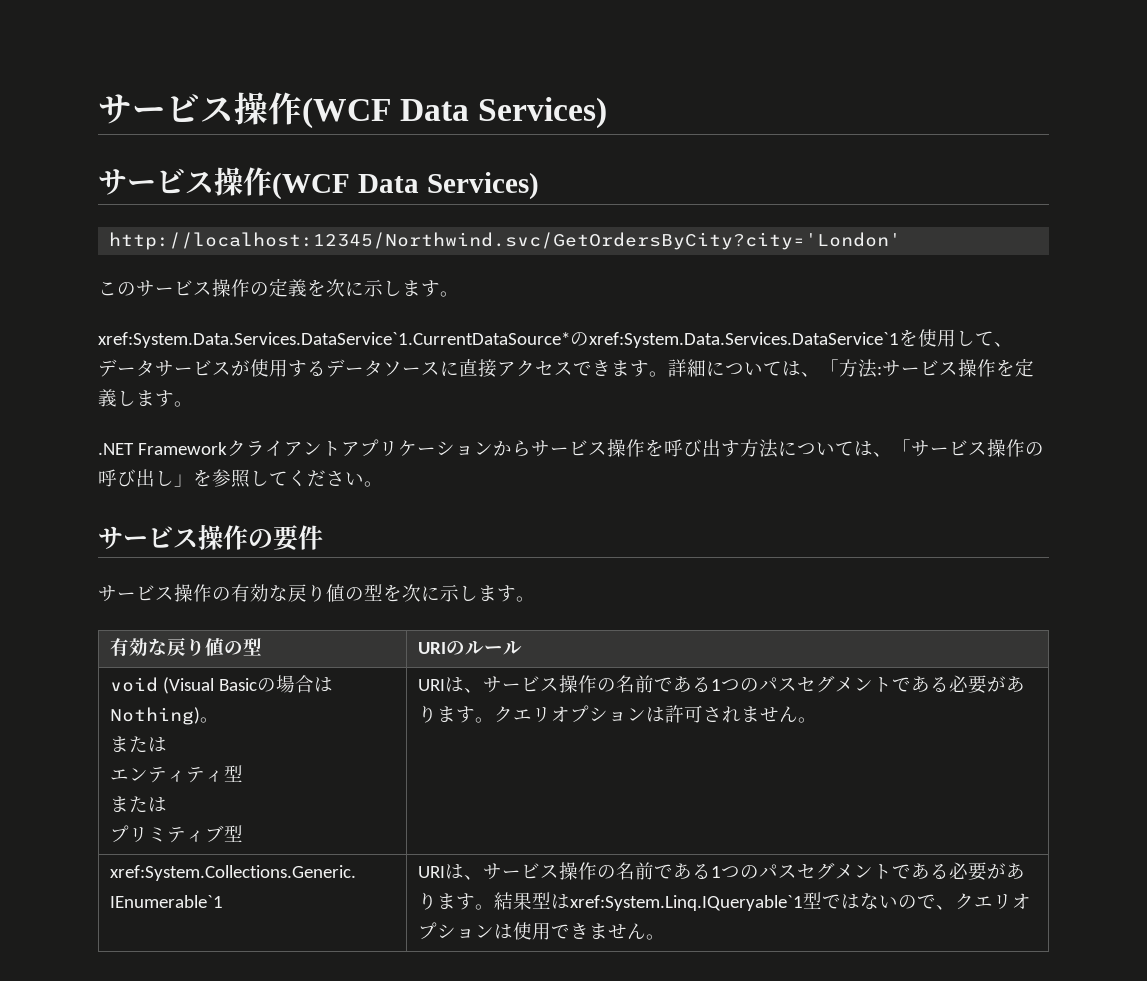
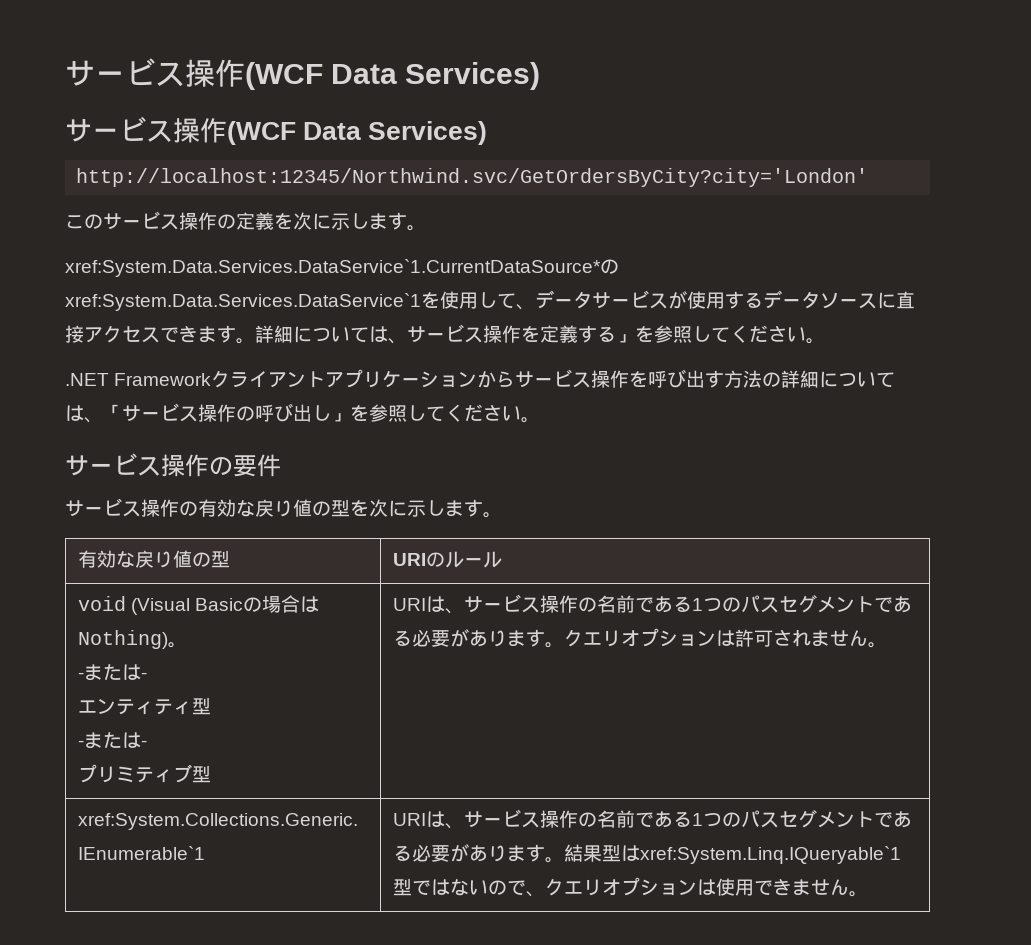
[820,359,882,378] 「方法: -> (407, 341) none
[117,390,174,407] します -> [578,325,806,343] する」を参照してください
(778, 448) none -> [762,370,820,388] の詳細
[109,736,167,753] または -> [78,664,148,681] -または-
[109,796,167,813] または -> [78,732,148,749] -または-

